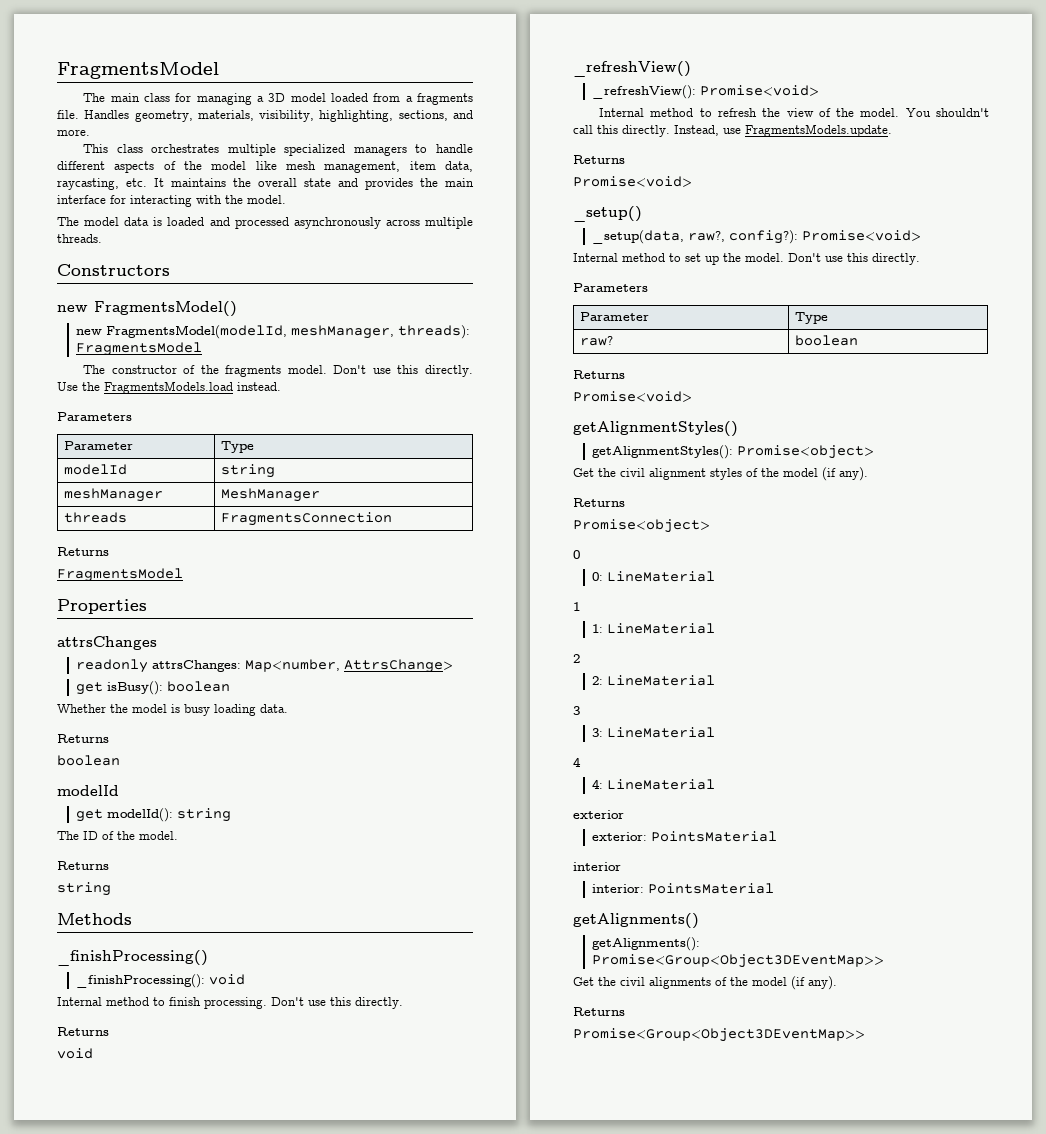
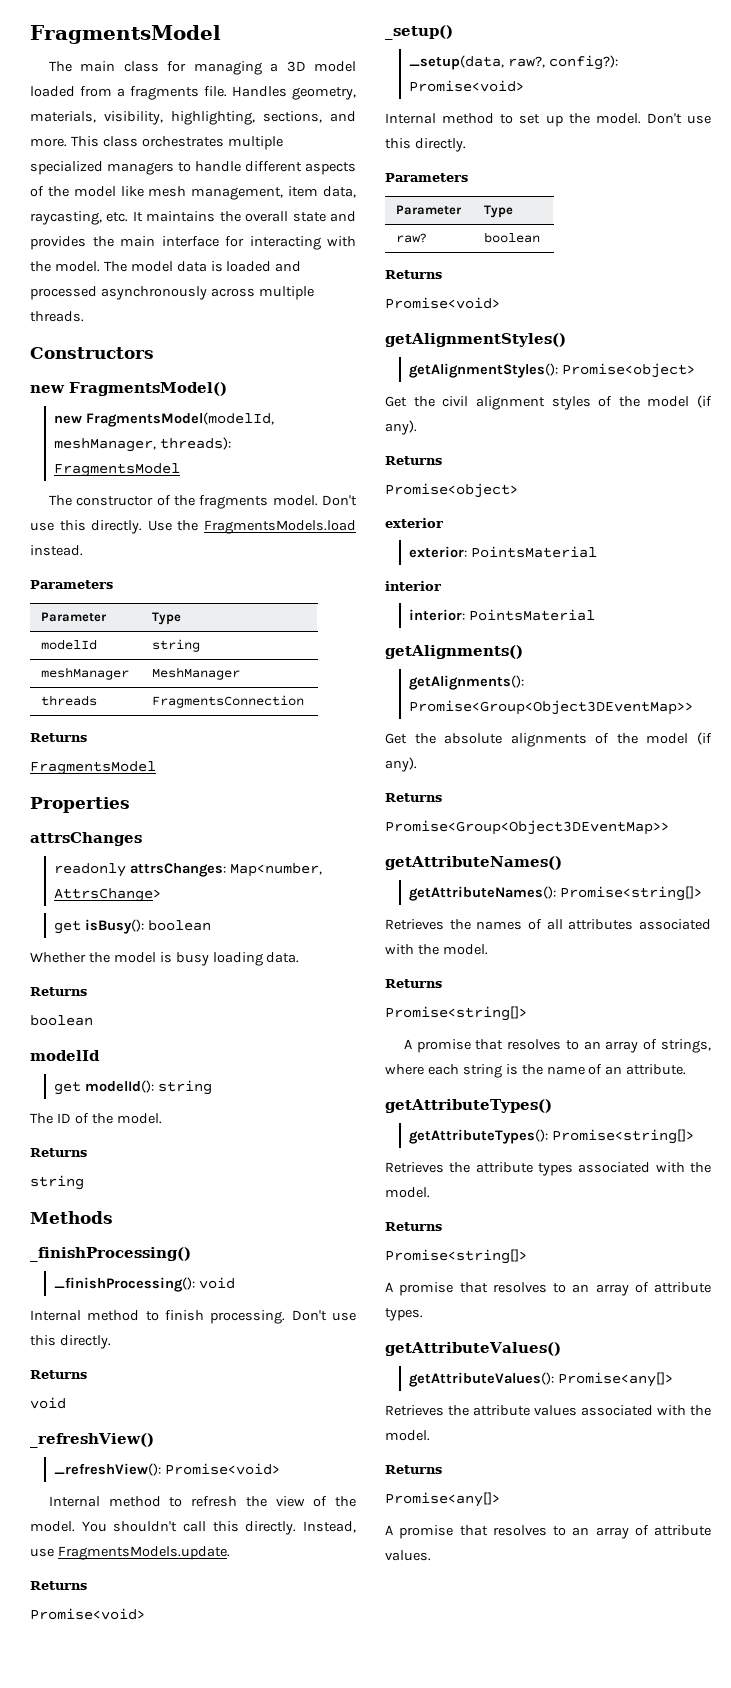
(90, 132) // -> (67, 142) none
(286, 199) // -> (100, 266) none
[573,550,580,559] [592,571,716,582] [573,602,580,611] [592,623,716,634] [573,654,580,663] [592,675,716,686] [573,706,580,715] [592,727,716,738] [573,757,581,767] [592,779,716,790] // 0 // 0: LineMaterial // 1 // 1: LineMaterial // 2 // 2: LineMaterial // 3 // 3: LineMaterial // 4 // 4: LineMaterial -> (518, 490) none
[620,977,645,986] civil -> [444,733,503,744] absolute
(865, 1035) none -> [385,856,562,870] [408,886,702,901] [385,919,711,930] [385,944,488,955] [385,979,442,988] [385,1006,527,1021] [403,1039,711,1053] [385,1064,687,1078] [385,1099,552,1113] [408,1129,694,1144] [385,1162,711,1176] [385,1187,430,1198] [385,1222,442,1231] [385,1249,527,1264] [385,1282,711,1296] [385,1308,423,1321] [385,1342,561,1356] [408,1372,673,1387] [385,1405,711,1416] [385,1430,430,1441] [385,1465,442,1474] [385,1492,500,1507] [385,1525,711,1539] [385,1550,431,1561] // getAttributeNames() // getAttributeNames(): Promise<string[]> // Retrieves the names of all attributes associated with the model. // Returns // Promise<string[]> // A promise that resolves to an array of strings, where each string is the name of an attribute. // getAttributeTypes() // getAttributeTypes(): Promise<string[]> // Retrieves the attribute types associated with the model. // Returns // Promise<string[]> // A promise that resolves to an array of attribute types. // getAttributeValues() // getAttributeValues(): Promise<any[]> // Retrieves the attribute values associated with the model. // Returns // Promise<any[]> // A promise that resolves to an array of attribute values.

